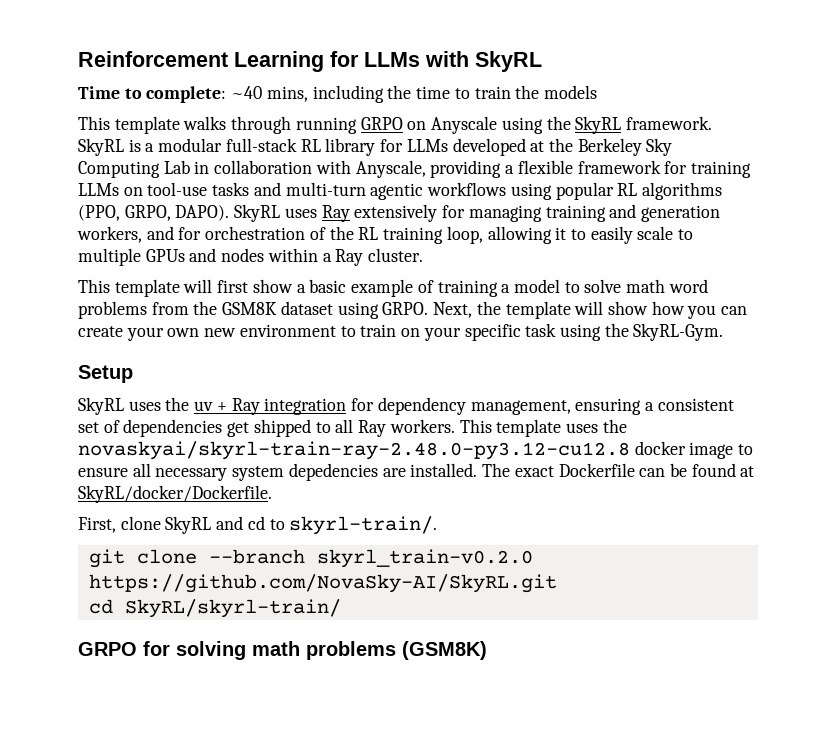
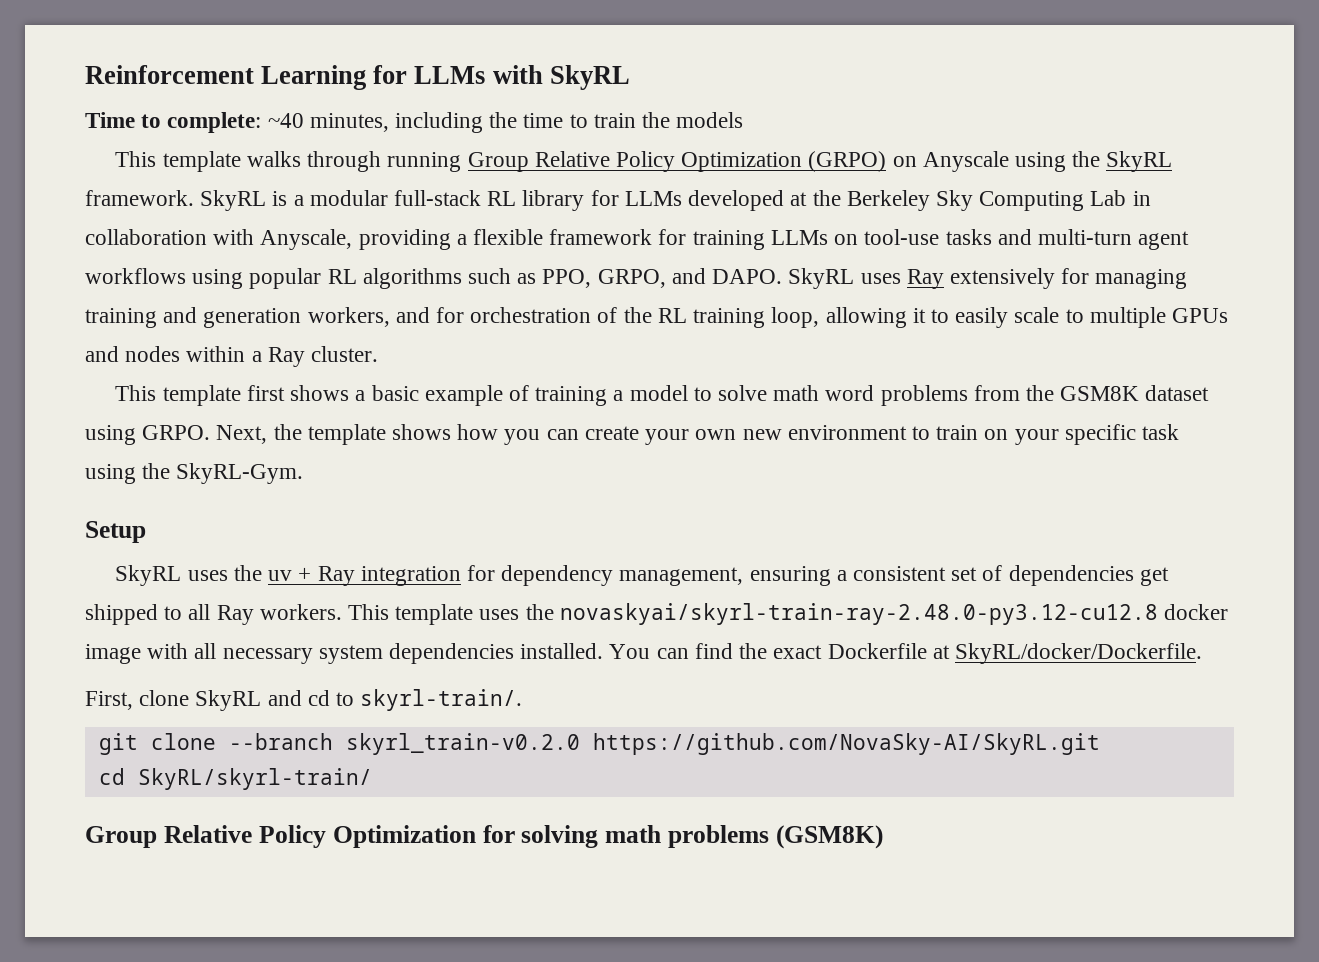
[266,86,308,102] mins, -> [309,113,389,132] minutes,
[360,117,403,130] GRPO -> [467,151,887,172] Group Relative Policy Optimization (GRPO)
[370,183,424,200] agentic -> [1138,231,1190,250] agent
[78,205,230,221] (PPO, GRPO, DAPO). -> [468,268,783,288] such as PPO, GRPO, and DAPO.
[183,279,293,293] will first show -> [246,385,350,401] first shows
[574,301,648,315] will show -> [392,424,452,440] shows
[738,444,754,455] [78,467,128,477] to ensure -> [147,643,189,659] with
[288,463,736,481] depedencies are installed. The exact Dockerfile can be found -> [389,643,927,664] dependencies installed. You can find the exact Dockerfile
[78,642,137,656] GRPO -> [85,825,476,848] Group Relative Policy Optimization

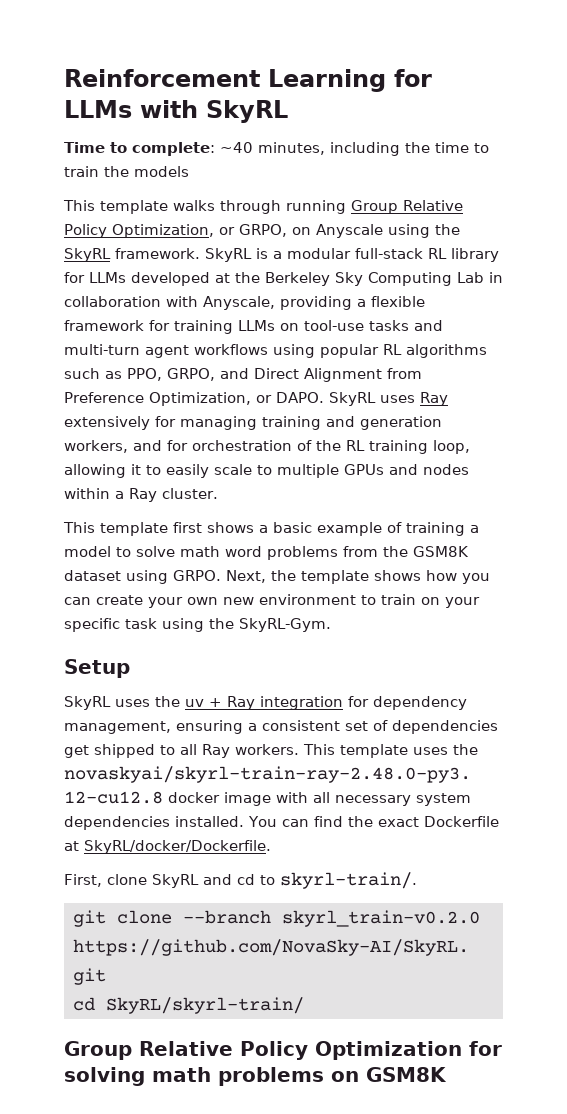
[681,151,887,172] Optimization (GRPO) -> [112,224,287,238] Optimization, or GRPO,
(706, 276) none -> [254,368,422,382] [64,392,272,406] Direct Alignment from Preference Optimization, or
[776,825,884,849] (GSM8K) -> [331,1067,447,1082] on GSM8K

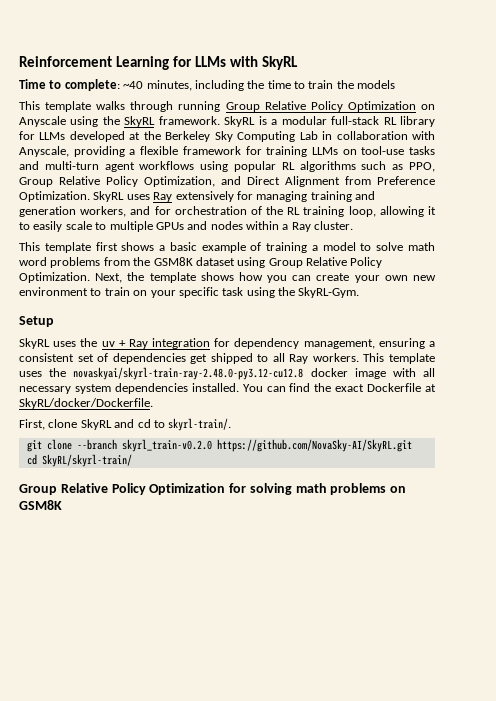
[112,224,287,238] Optimization, or GRPO, -> [347,101,416,112] Optimization
[167,368,215,381] GRPO, -> [19,176,215,187] Group Relative Policy Optimization,
[149,392,324,406] Optimization, or DAPO. -> [19,191,90,202] Optimization.
[173,570,221,581] GRPO. -> [268,257,383,268] [19,272,90,283] Group Relative Policy Optimization.

